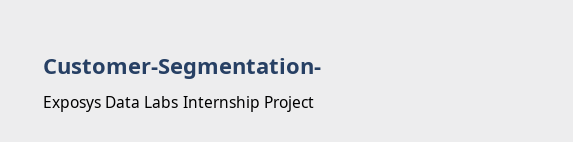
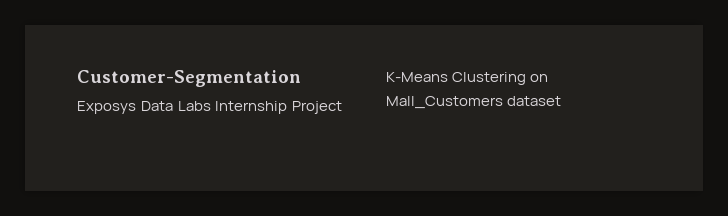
[43,58,321,79] Customer-Segmentation- -> [77,70,301,87] Customer-Segmentation
(314, 104) none -> [386,72,549,85] [386,96,562,109] K-Means Clustering on Mall_Customers dataset

